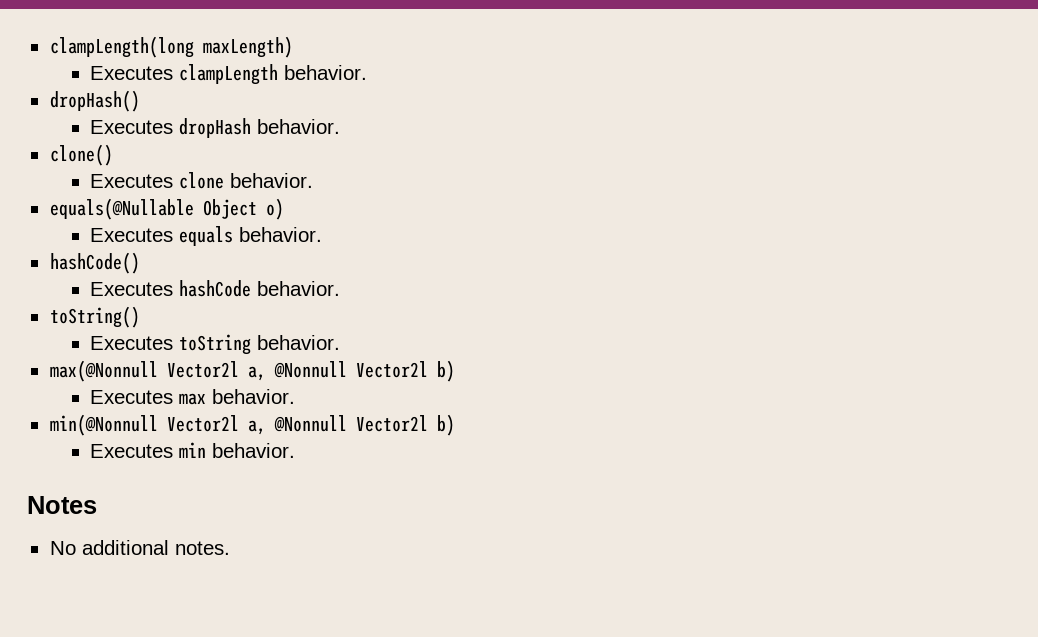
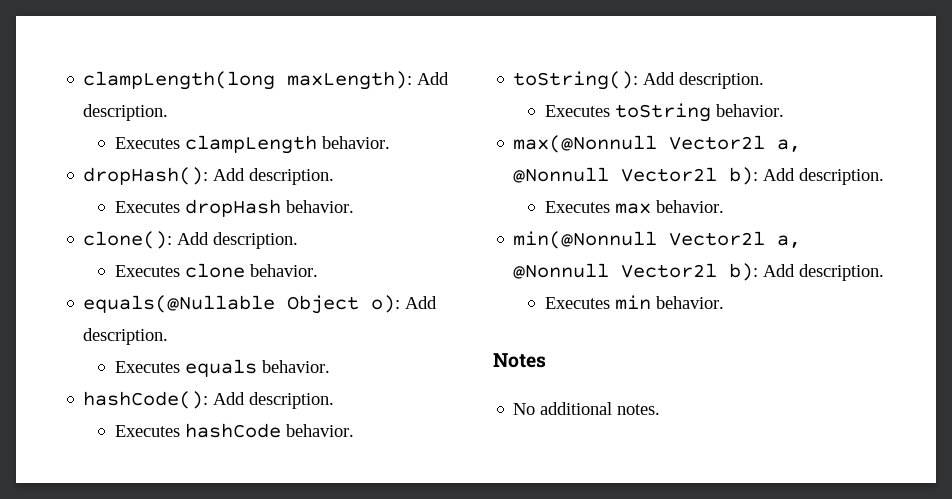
[202,36,293,58] maxLength) -> [287,71,450,90] [83,104,169,121] maxLength): Add description.
[49,90,140,112] dropHash() -> [83,167,335,185] dropHash(): Add description.
[49,144,113,166] clone() -> [83,231,299,249] clone(): Add description.
[265,198,284,220] o) -> [371,295,438,313] [83,328,169,345] o): Add description.
[49,252,140,274] hashCode() -> [83,391,335,409] hashCode(): Add description.
[49,306,140,328] toString() -> [513,71,765,90] toString(): Add description.
[436,360,455,382] b) -> [729,167,885,185] b): Add description.
[436,414,455,436] b) -> [729,263,885,281] b): Add description.

